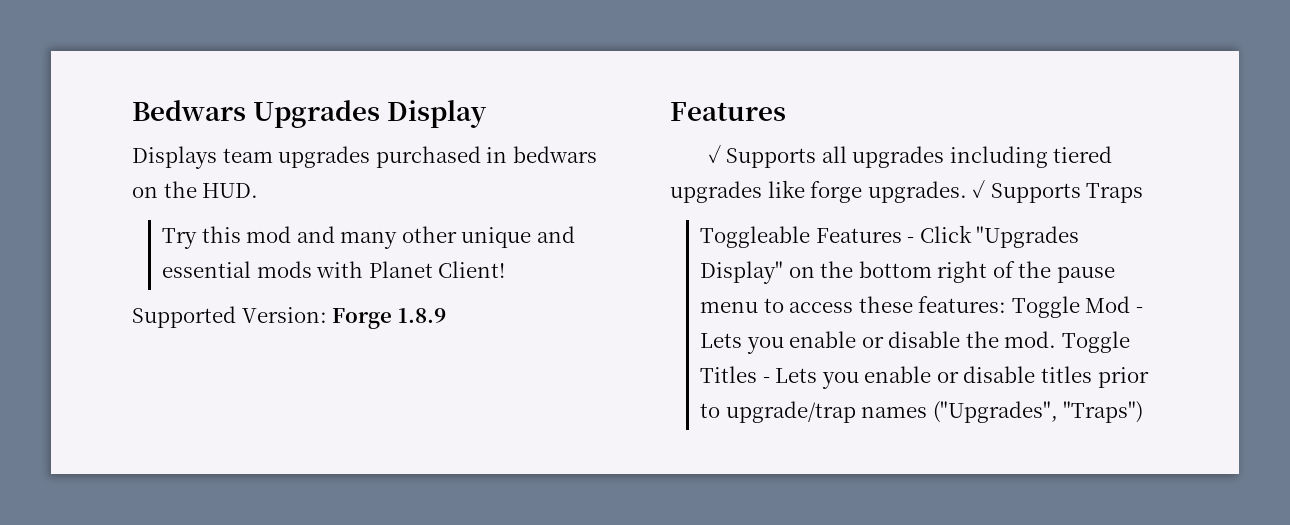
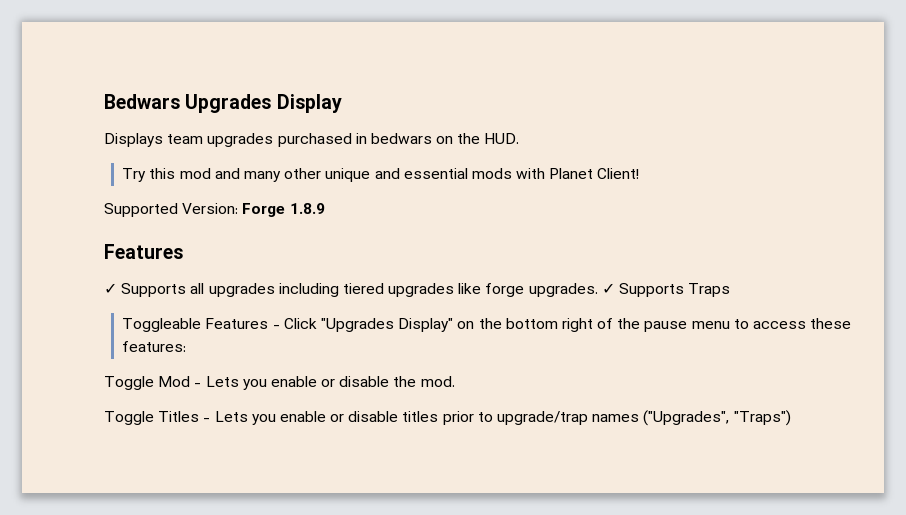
(1007, 304) none -> (187, 346) //
(1057, 339) none -> (455, 381) //

